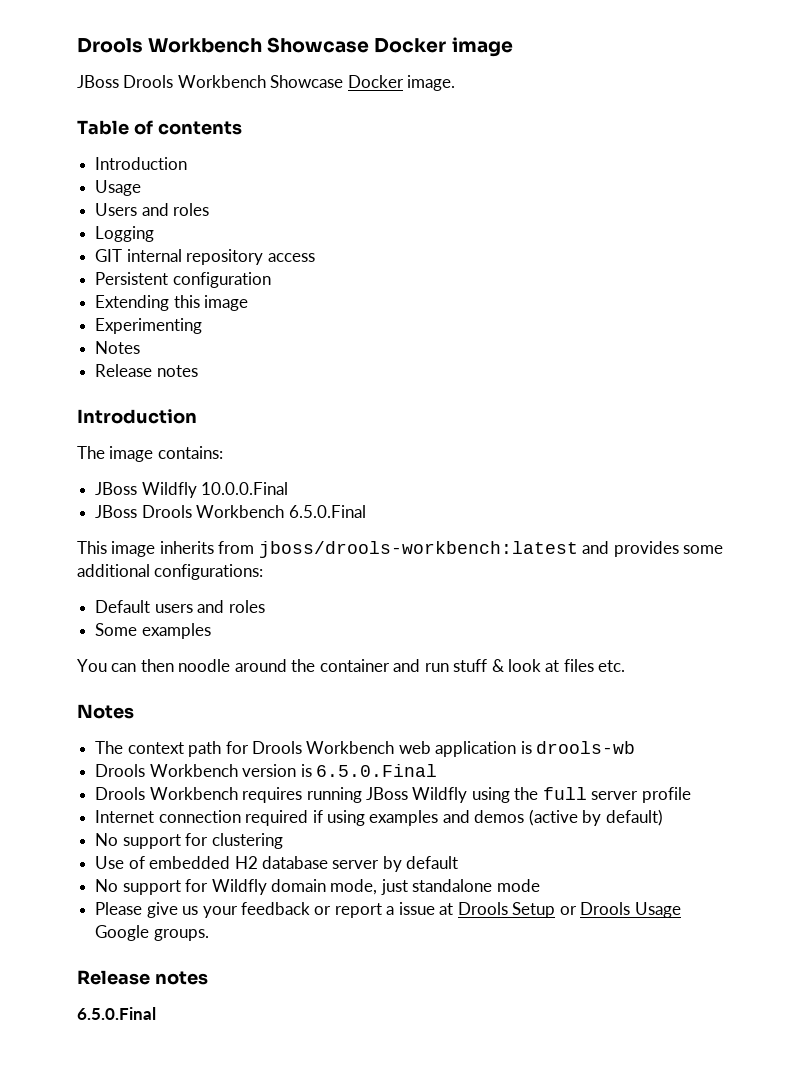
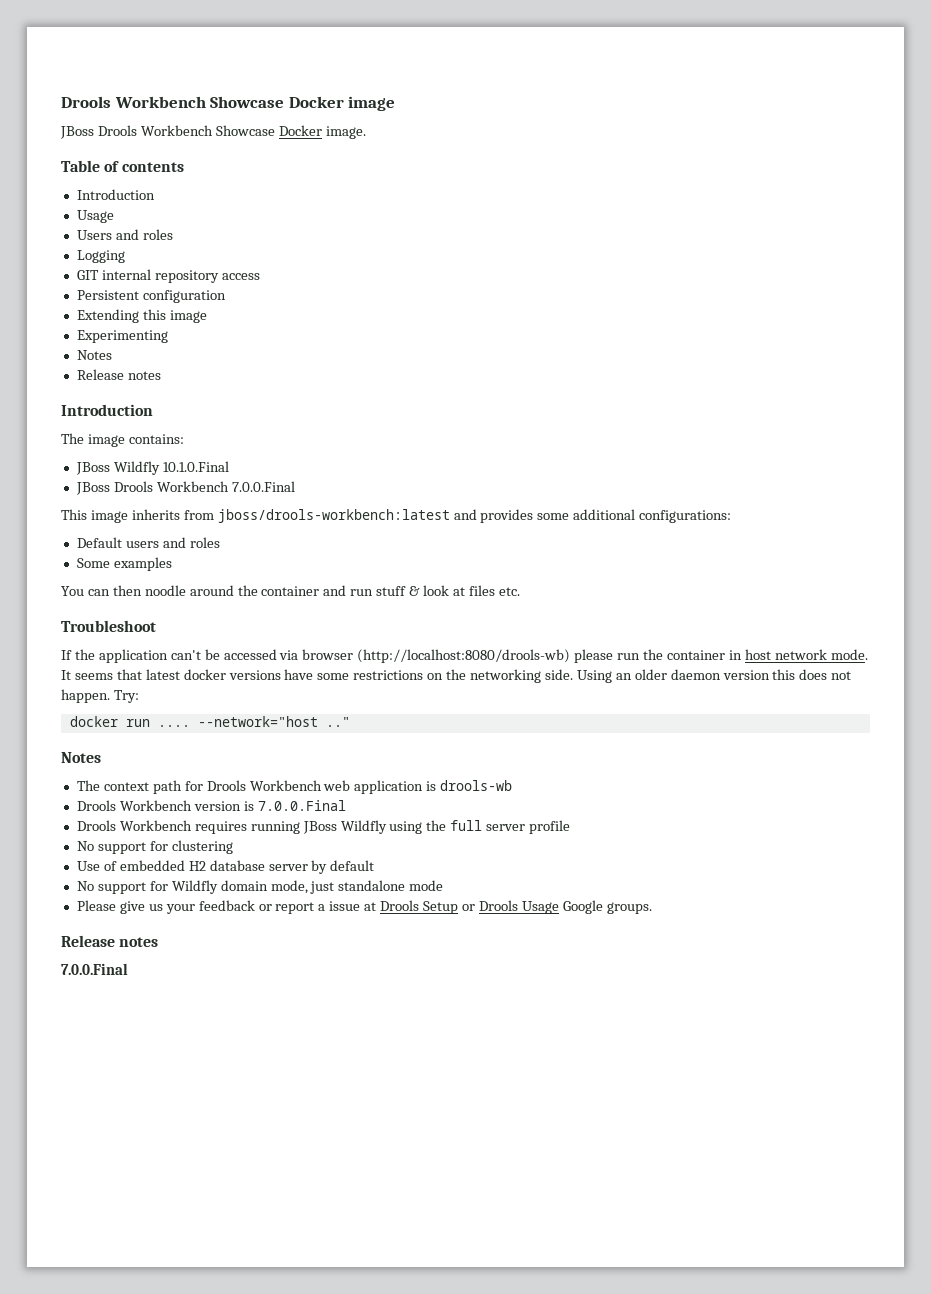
[201,482,289,495] [95,505,366,518] 10.0.0.Final // JBoss Drools Workbench 6.5.0.Final -> [162,461,229,472] [75,481,295,495] 10.1.0.Final // JBoss Drools Workbench 7.0.0.Final
(626, 666) none -> [61,620,156,632] [61,649,868,663] [61,669,852,683] [61,689,139,703] [69,716,350,727] // Troubleshoot // If the application can't be accessed via browser (http://localhost:8080/drools-wb) please run the container in host network mode. It seems that latest docker versions have some restrictions on the networking side. Using an older daemon version this does not happen. Try: // docker run .... --network="host .."
[315,764,437,777] 6.5.0.Final -> [257,800,346,811] 7.0.0.Final
[95,809,663,826] // Internet connection required if using examples and demos (active by default) -> (571, 827) none
[77,1007,156,1020] 6.5.0.Final -> [61,963,128,975] 7.0.0.Final

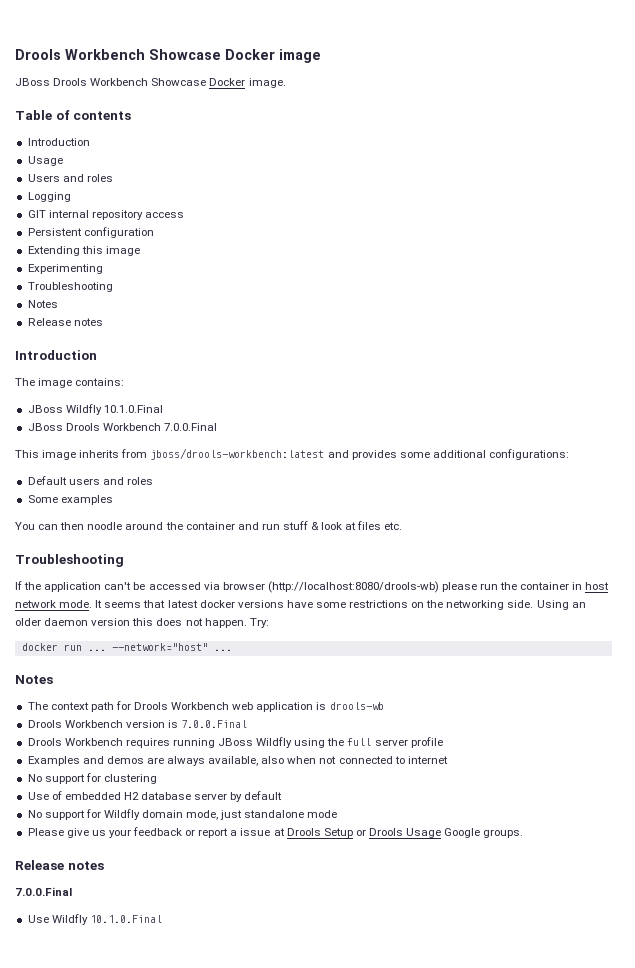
(168, 336) none -> [27,282,113,292] // Troubleshooting
[61,620,156,632] Troubleshoot -> [15,554,124,567] Troubleshooting
[157,716,350,727] .... --network="host .." -> [87,643,232,651] ... --network="host" ...
(571, 827) none -> [27,756,448,766] // Examples and demos are always available, also when not connected to internet
(128, 969) none -> [27,914,162,925] // Use Wildfly 10.1.0.Final

